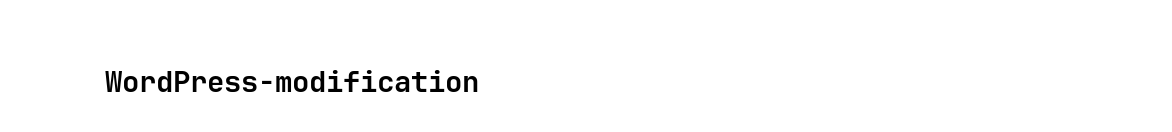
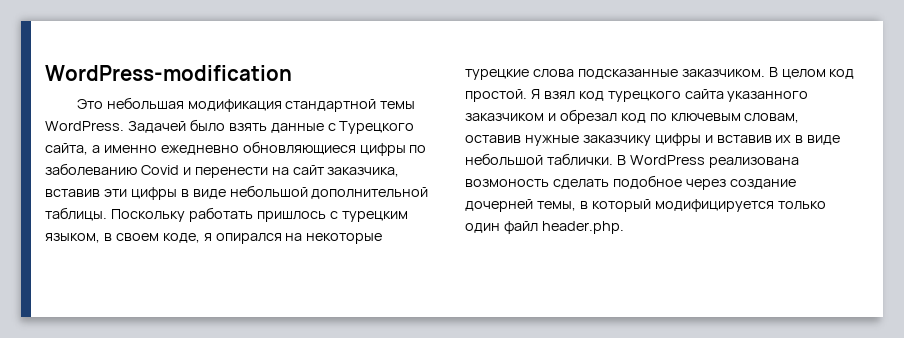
(479, 81) none -> [76,97,416,112] [45,119,415,134] [45,141,427,156] [45,163,400,178] [45,185,429,200] [45,207,408,222] [45,233,383,244] [465,67,855,80] [465,89,809,102] [465,109,800,124] [465,133,841,146] [465,153,799,168] [465,175,796,190] [465,199,826,212] [465,221,624,234] // Это небольшая модификация стандартной темы WordPress. Задачей было взять данные с Турецкого сайта, а именно ежедневно обновляющиеся цифры по заболеванию Covid и перенести на сайт заказчика, вставив эти цифры в виде небольшой дополнительной таблицы. Поскольку работать пришлось с турецким языком, в своем коде, я опирался на некоторые турецкие слова подсказанные заказчиком. В целом код простой. Я взял код турецкого сайта указанного заказчиком и обрезал код по ключевым словам, оставив нужные заказчику цифры и вставив их в виде небольшой таблички. В WordPress реализована возмоность сделать подобное через создание дочерней темы, в который модифицируется только один файл header.php.

